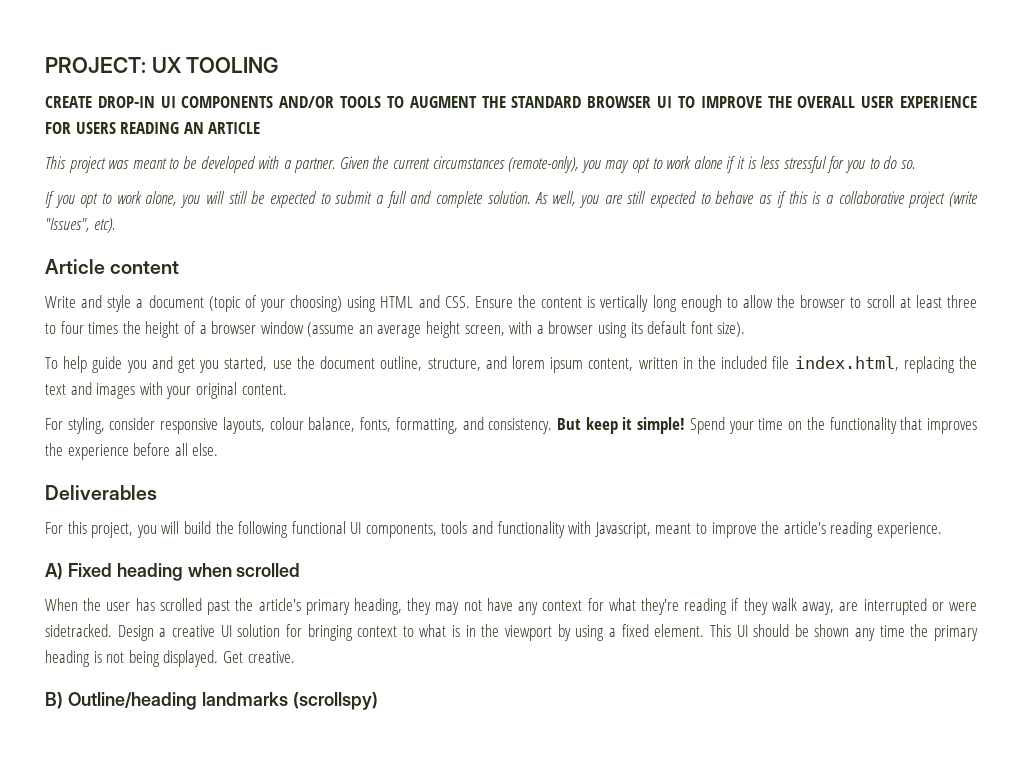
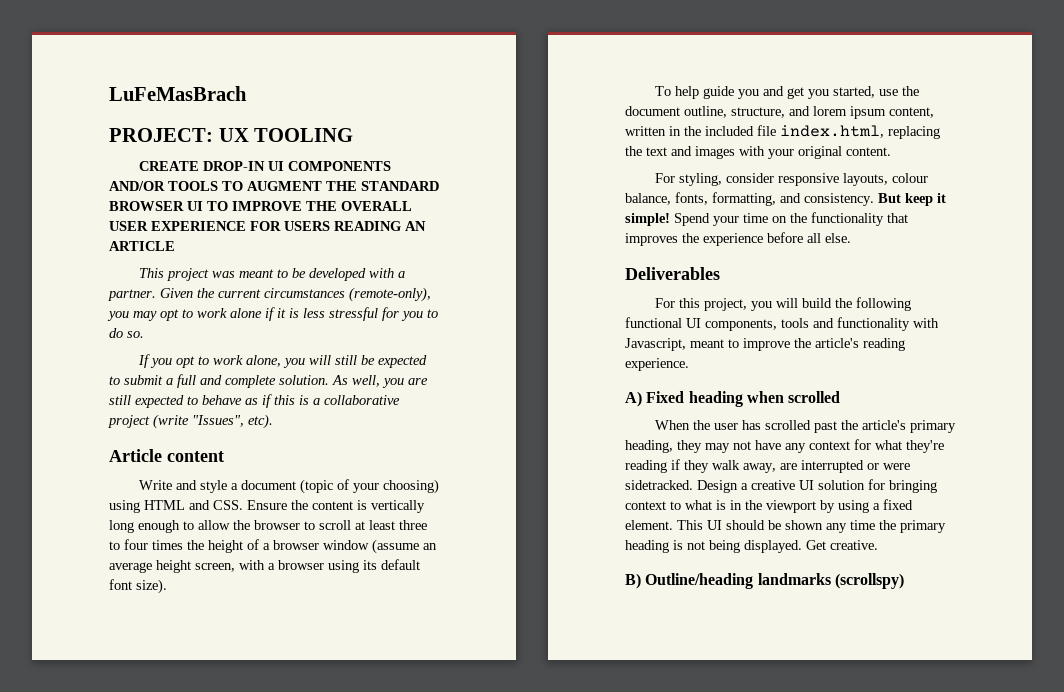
(45, 65) none -> [109,86,247,101] LuFeMasBrach //

